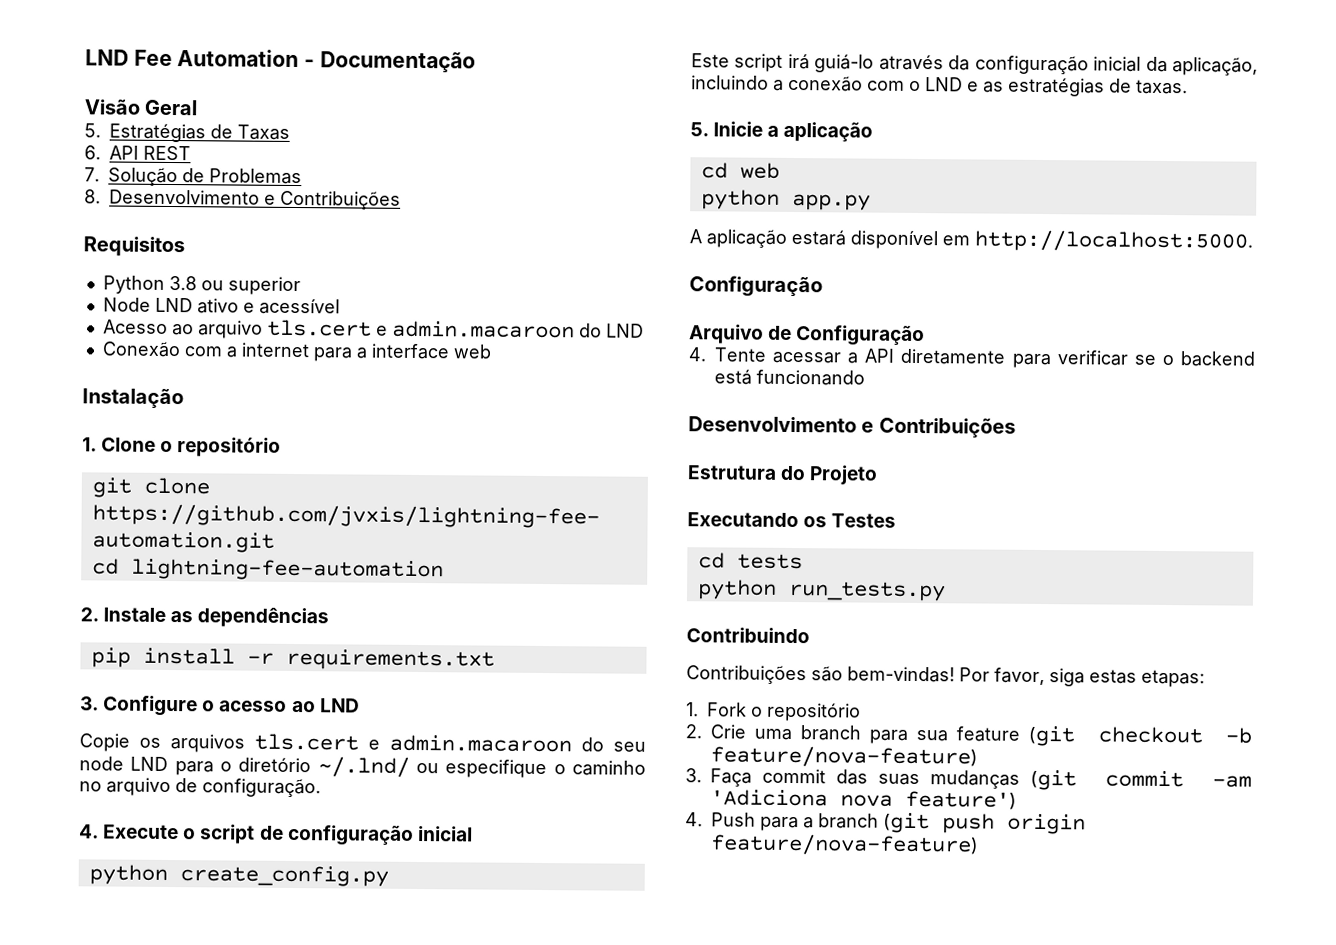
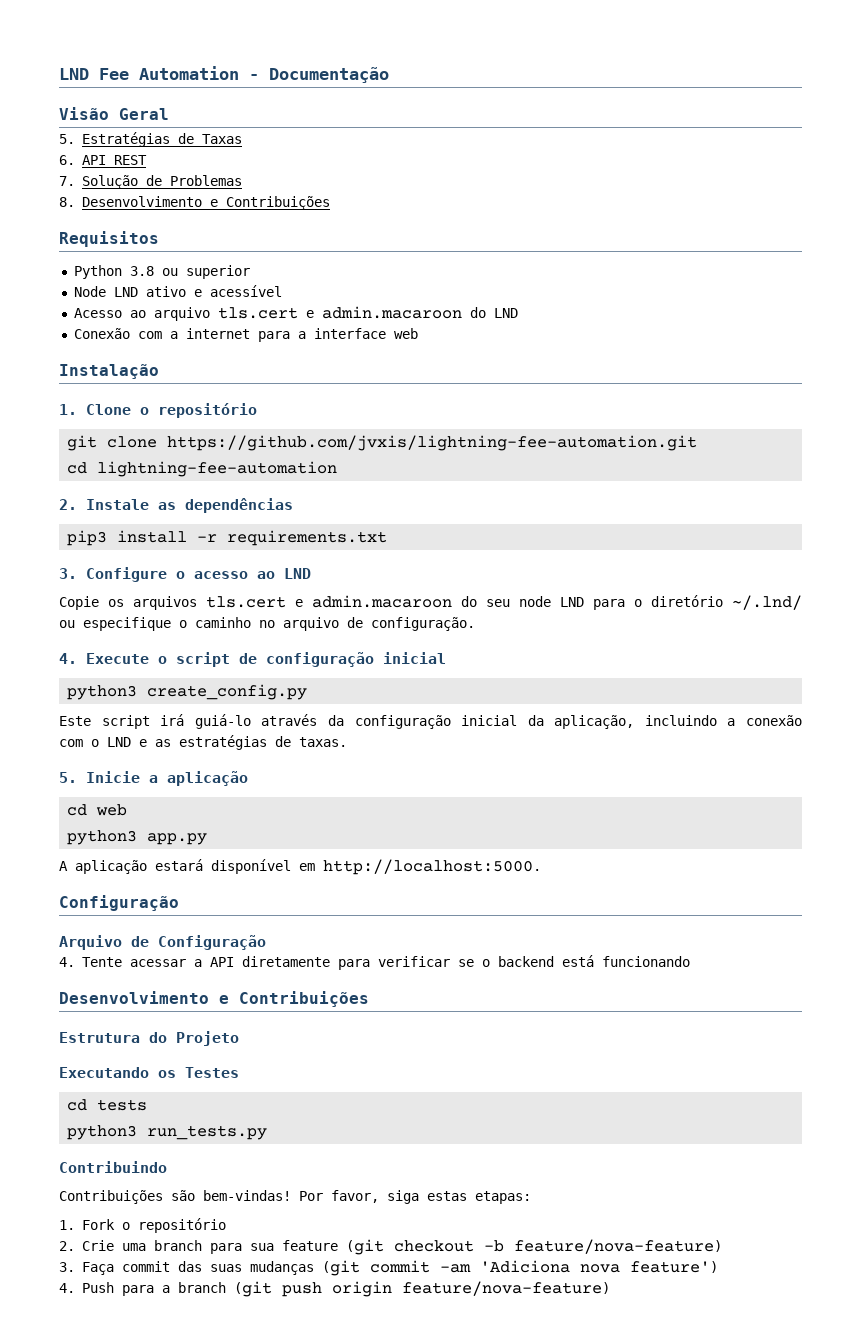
[90,647,131,668] pip -> [67,530,108,546] pip3
[88,864,168,885] python -> [67,685,138,700] python3
[700,189,780,210] python -> [67,830,138,845] python3
[696,579,777,600] python -> [67,1125,138,1140] python3

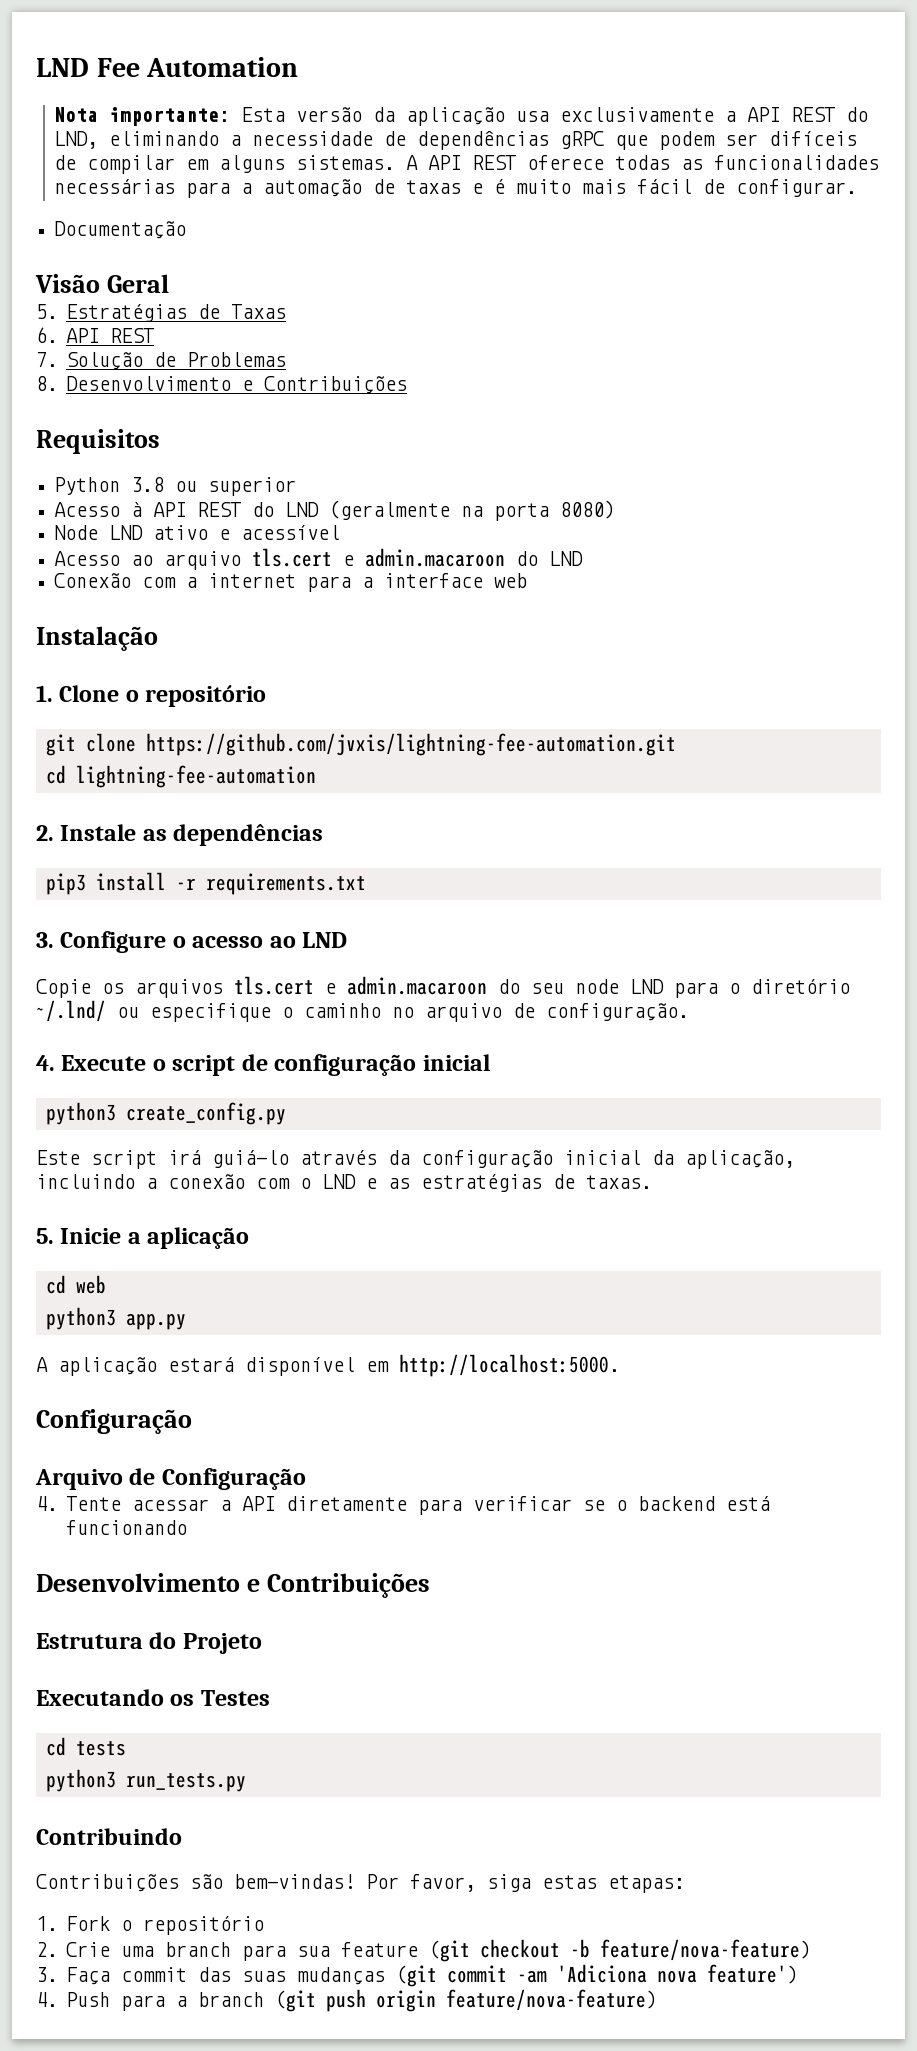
[249,74,259,80] - -> [54,107,869,126] [54,131,858,150] [54,155,880,174] [54,179,858,198] // Nota importante: Esta versão da aplicação usa exclusivamente a API REST do LND, eliminando a necessidade de dependências gRPC que podem ser difíceis de compilar em alguns sistemas. A API REST oferece todas as funcionalidades necessárias para a automação de taxas e é muito mais fácil de configurar. //
(250, 272) none -> [54,500,616,521] // Acesso à API REST do LND (geralmente na porta 8080)

